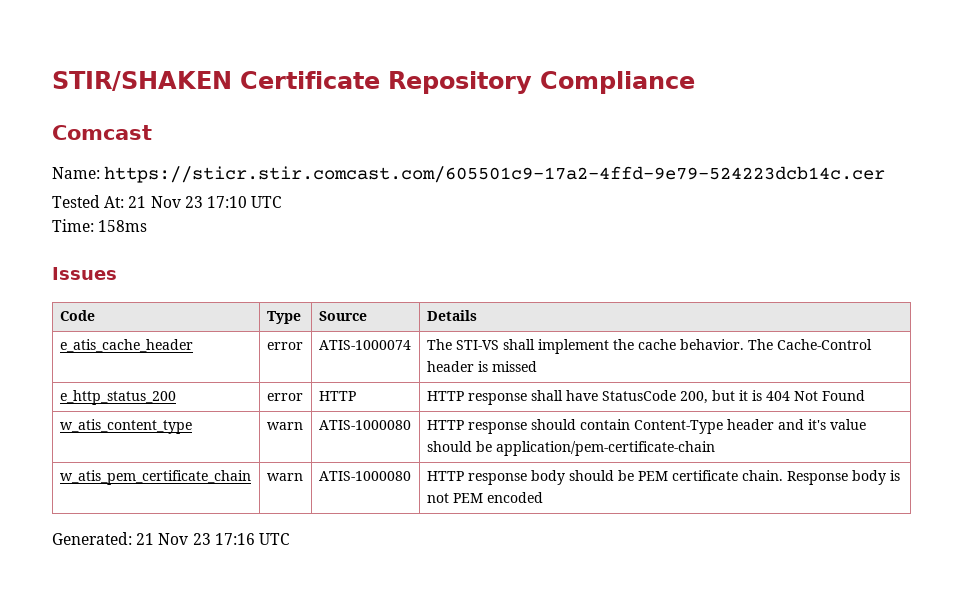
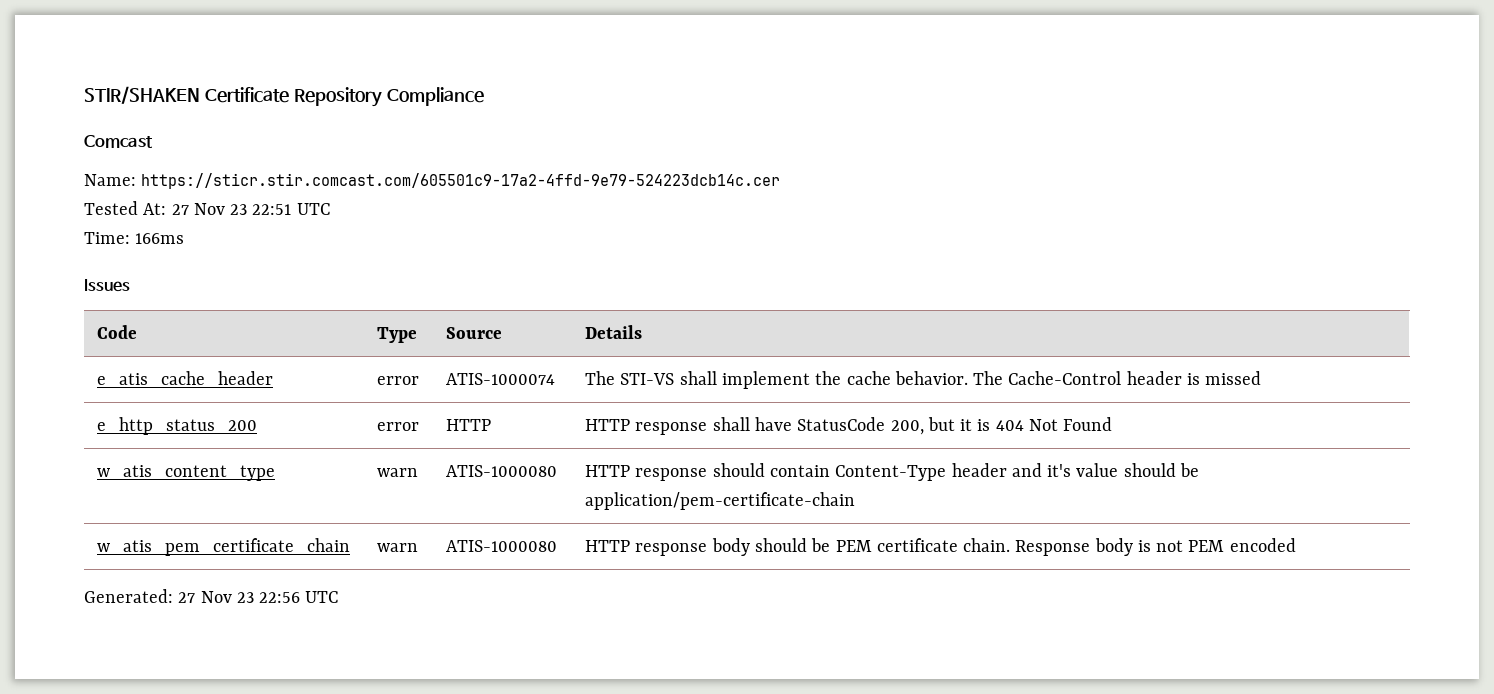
[128,196,247,208] 21 Nov 23 17:10 -> [171,203,292,215] 27 Nov 23 22:51
[98,220,148,232] 158ms -> [135,233,185,244] 166ms
[136,533,255,545] 21 Nov 23 17:16 -> [178,591,301,603] 27 Nov 23 22:56

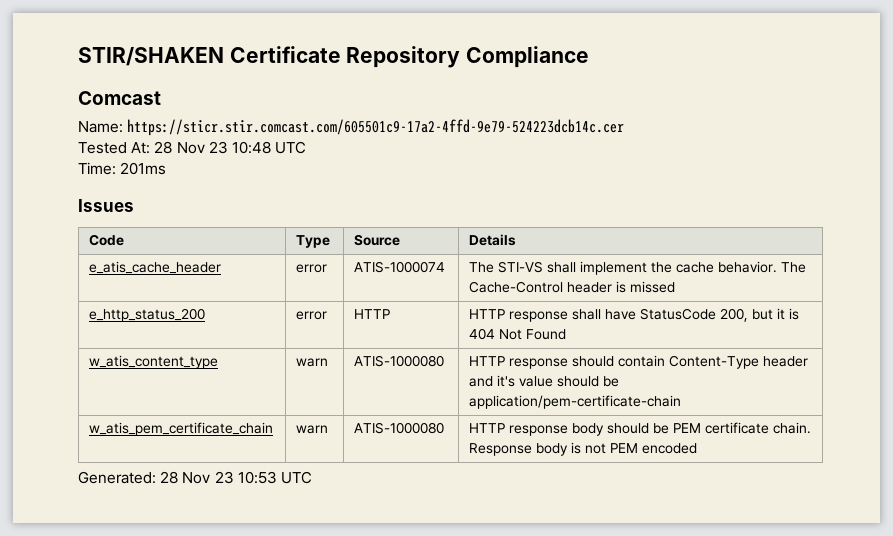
[171,203,292,215] 27 Nov 23 22:51 -> [154,141,271,154] 28 Nov 23 10:48
[135,233,185,244] 166ms -> [120,162,167,175] 201ms
[178,591,301,603] 27 Nov 23 22:56 -> [160,471,277,484] 28 Nov 23 10:53

